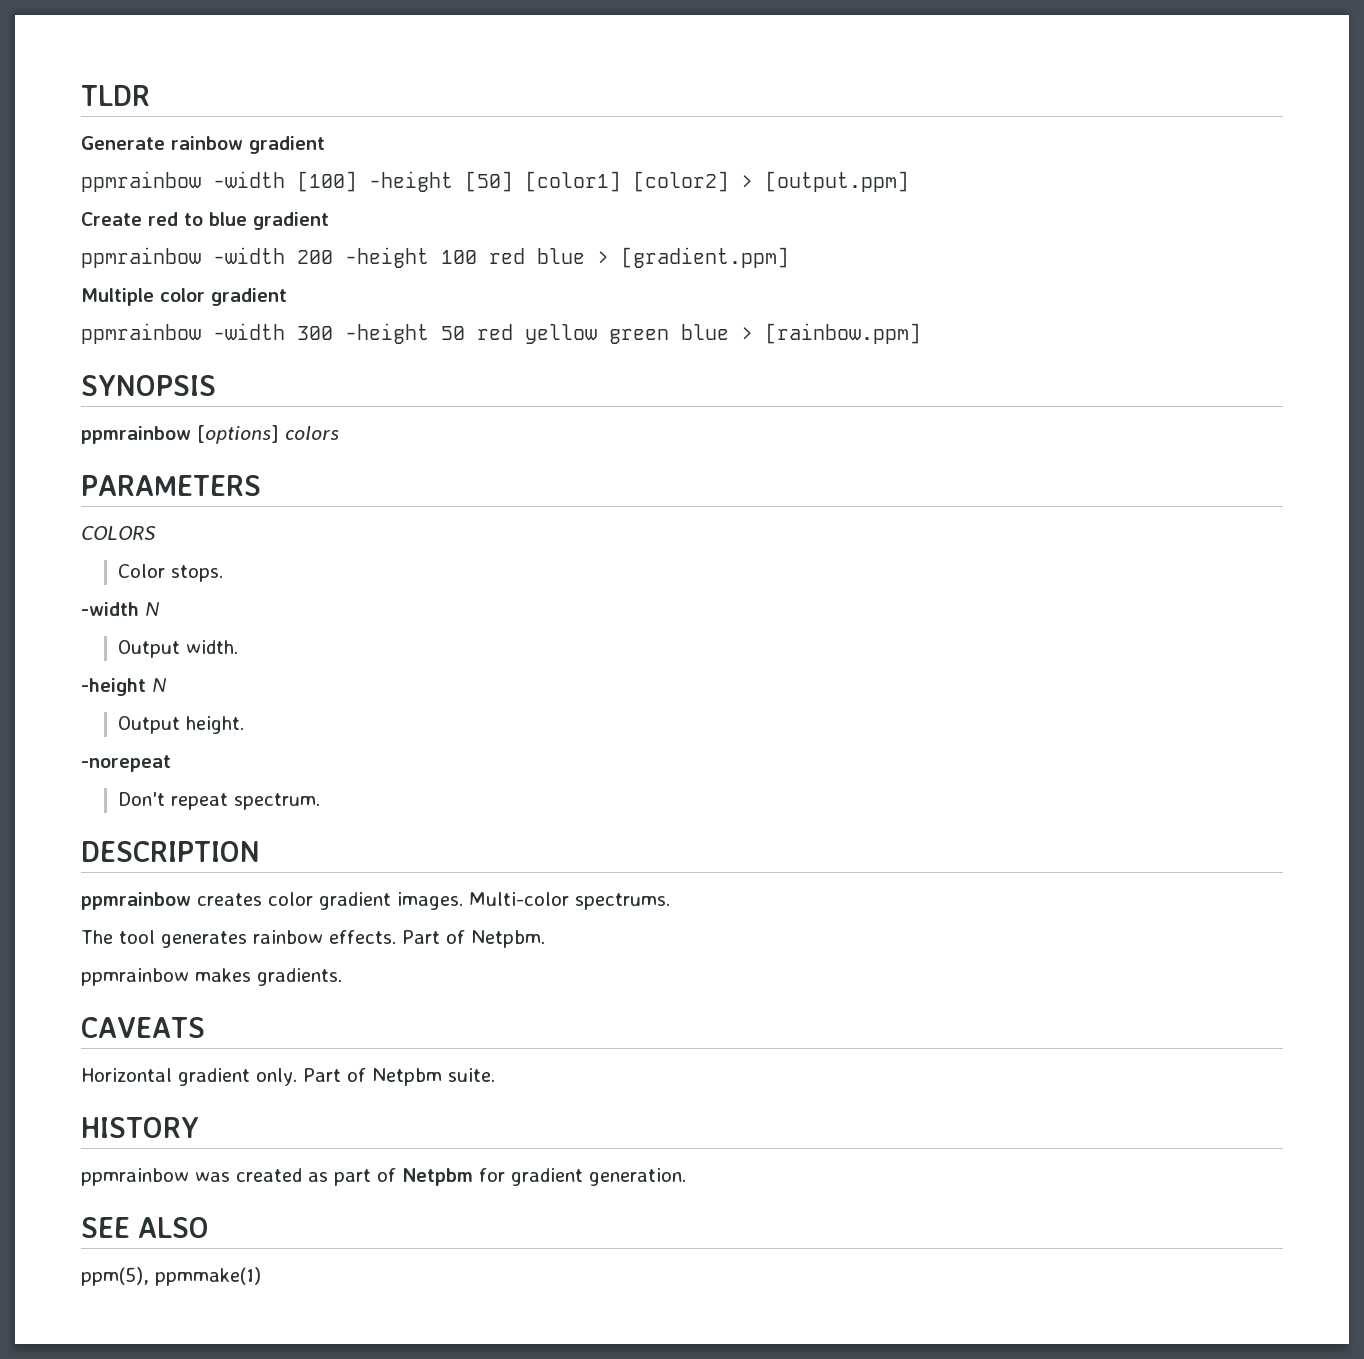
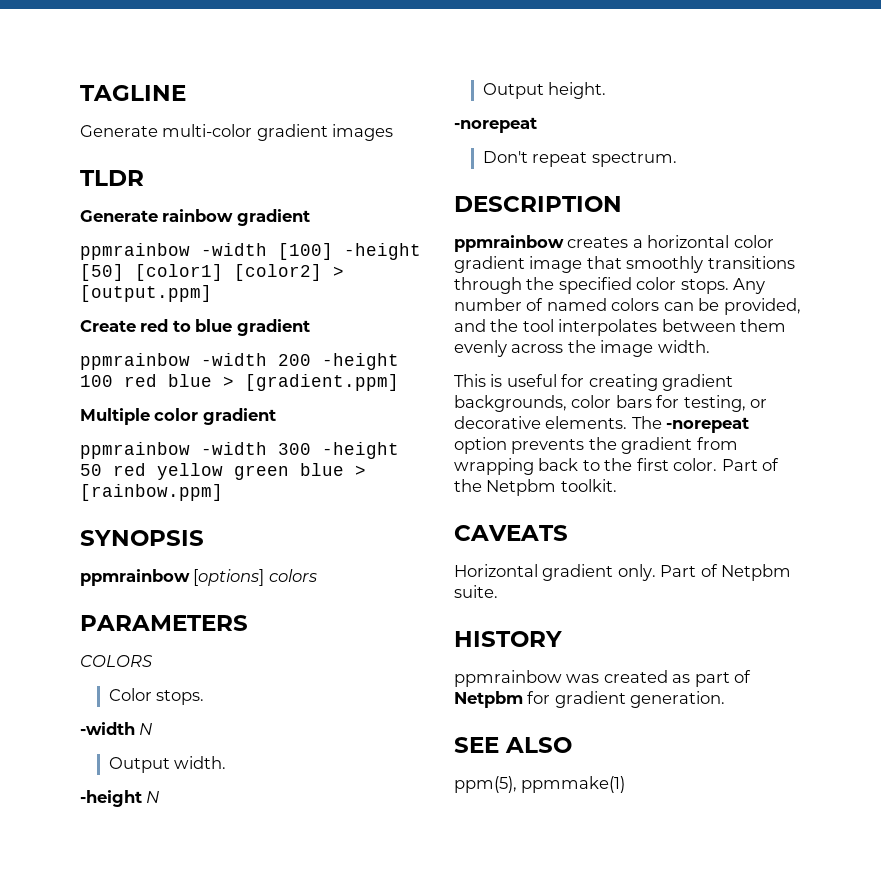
(81, 95) none -> [80,85,186,101] [80,124,394,141] TAGLINE // Generate multi-color gradient images //
[268,892,670,910] [81,930,545,948] [81,968,342,986] color gradient images. Multi-color spectrums. // The tool generates rainbow effects. Part of Netpbm. // ppmrainbow makes gradients. -> [632,235,774,248] [454,256,795,273] [454,277,766,294] [454,298,801,315] [454,319,787,336] [454,340,710,357] [454,374,734,391] [454,395,768,412] [454,416,750,433] [454,437,738,454] [454,458,780,475] [454,479,617,496] a horizontal color gradient image that smoothly transitions through the specified color stops. Any number of named colors can be provided, and the tool interpolates between them evenly across the image width. // This is useful for creating gradient backgrounds, color bars for testing, or decorative elements. The -norepeat option prevents the gradient from wrapping back to the first color. Part of the Netpbm toolkit.

